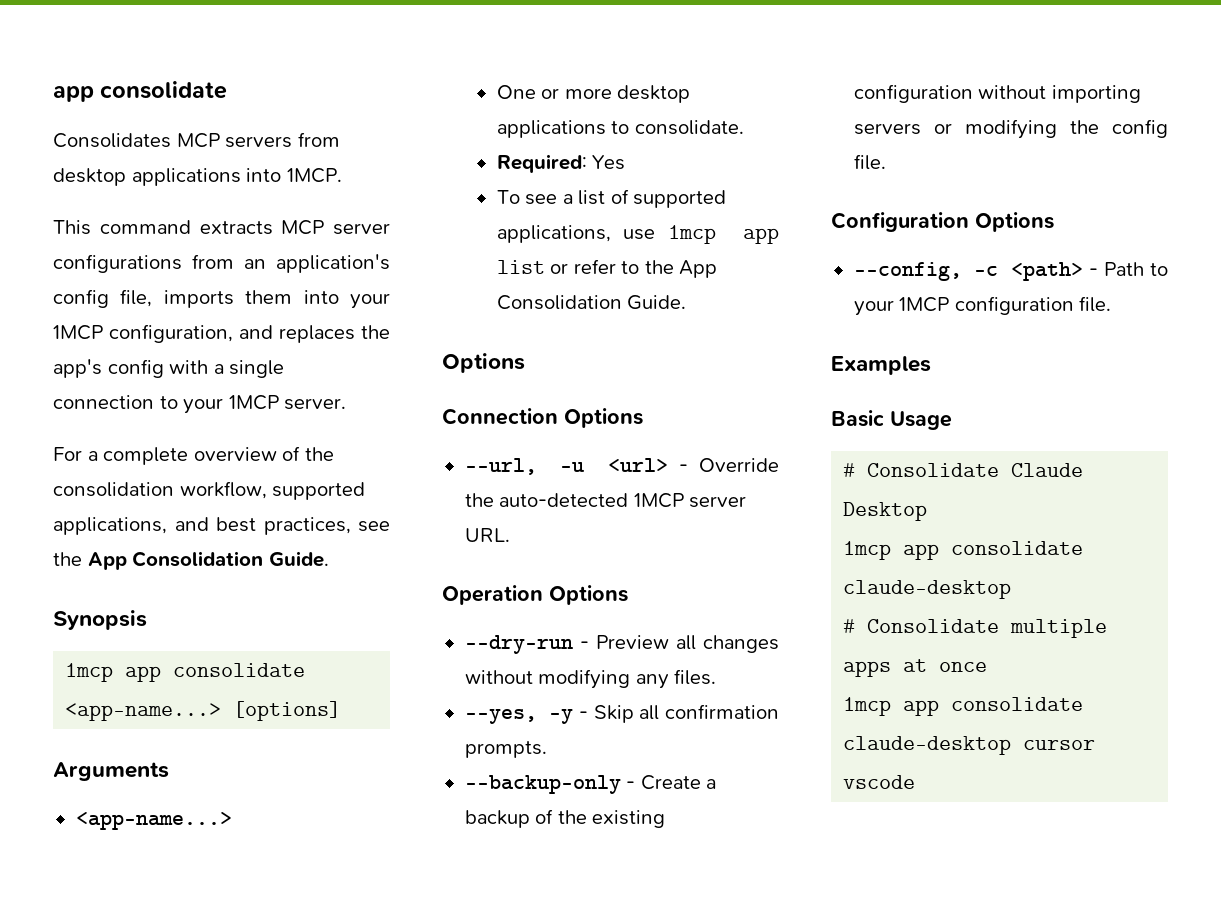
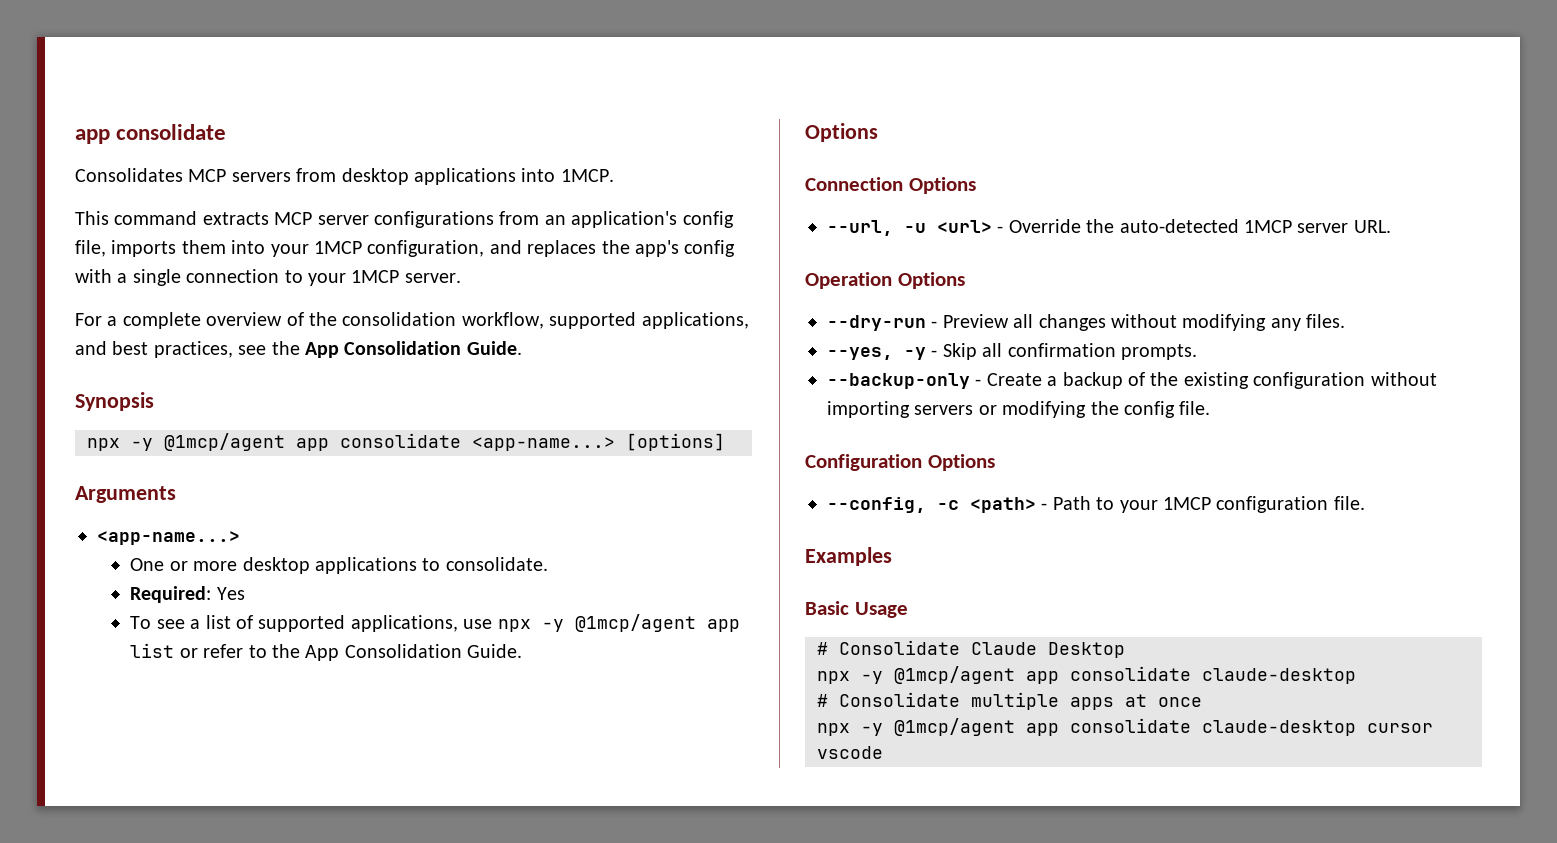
[65,663,114,682] 1mcp -> [87,433,285,451] npx -y @1mcp/agent
[667,225,716,244] 1mcp -> [497,614,696,632] npx -y @1mcp/agent
[843,541,892,560] 1mcp -> [817,666,1015,684] npx -y @1mcp/agent
[843,697,892,716] 1mcp -> [817,718,1015,736] npx -y @1mcp/agent

